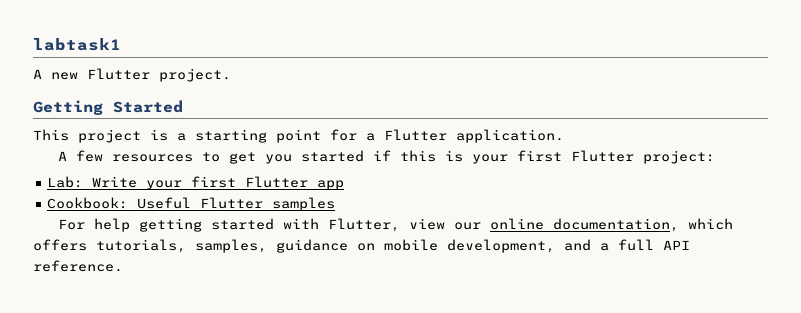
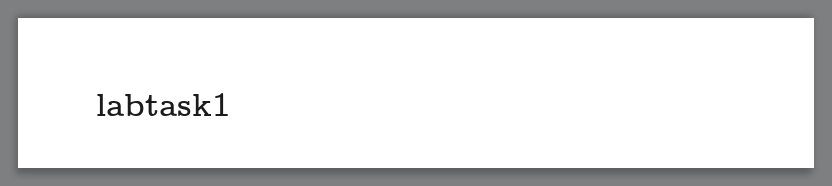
[33,68,231,82] [33,100,183,115] [33,129,564,143] [58,150,716,164] [47,176,345,190] [47,197,336,211] [58,218,734,232] [33,239,690,253] [33,260,123,272] // A new Flutter project. // Getting Started // This project is a starting point for a Flutter application. // A few resources to get you started if this is your first Flutter project: // Lab: Write your first Flutter app // Cookbook: Useful Flutter samples // For help getting started with Flutter, view our online documentation, which offers tutorials, samples, guidance on mobile development, and a full API reference. -> (230, 104) none

